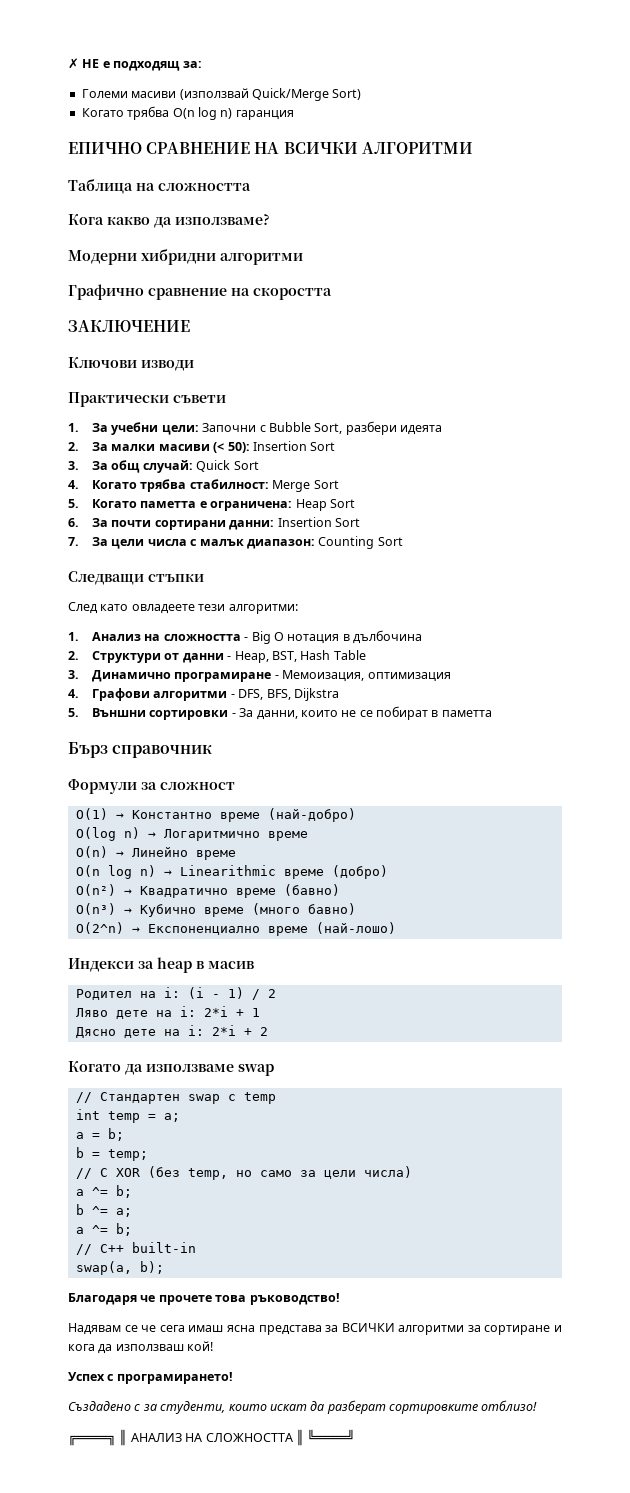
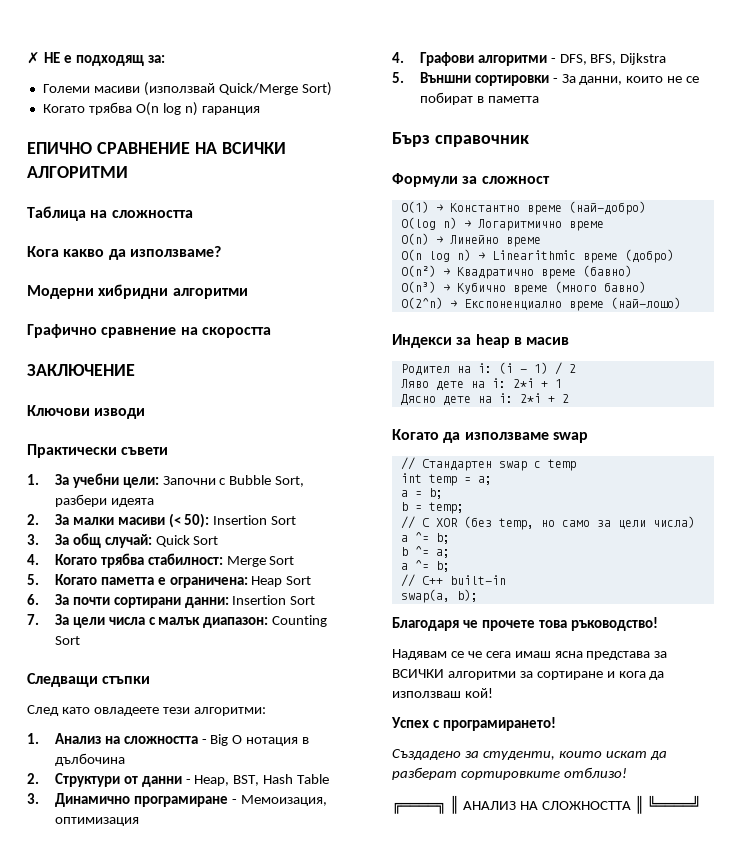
[134,1404,141,1411] с -> (461, 754) none

